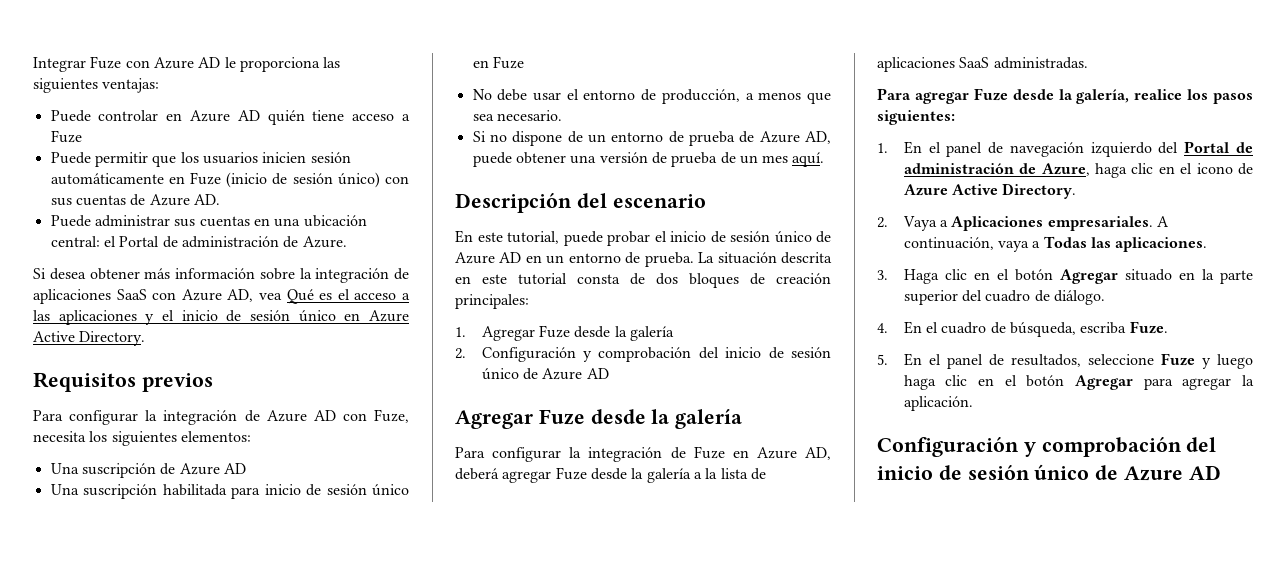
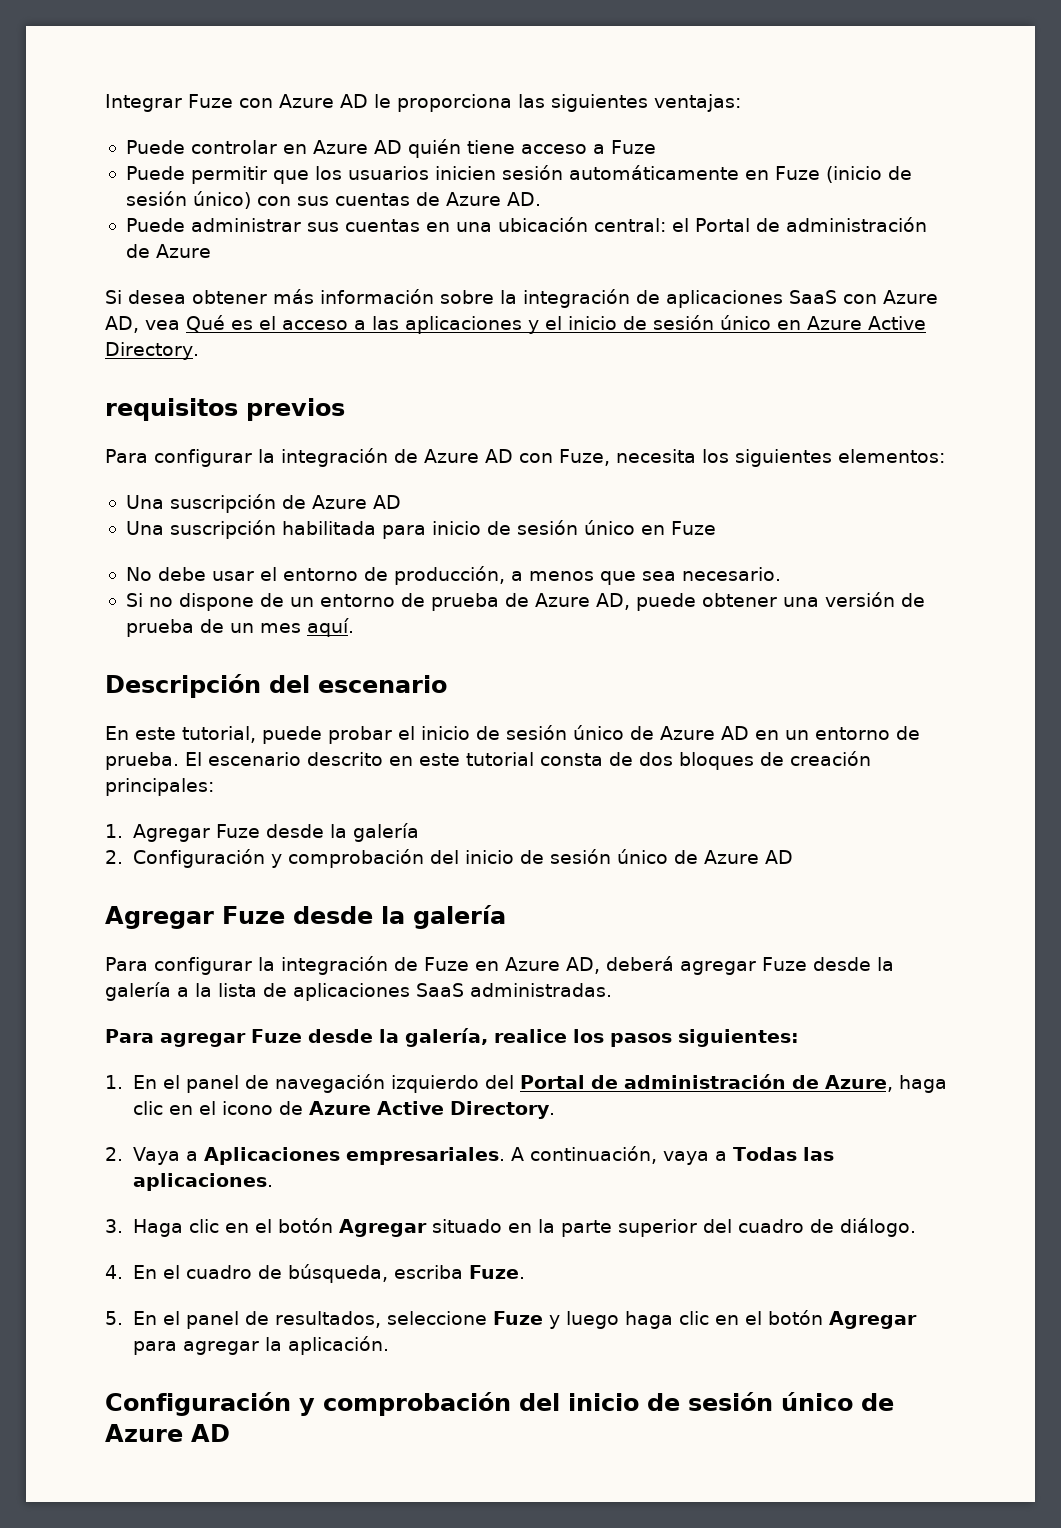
[302,236,347,248] Azure. -> [155,244,211,258] Azure
[33,372,136,392] Requisitos -> [105,398,238,421] requisitos
[698,252,832,264] La situación descrita -> [185,752,383,766] El escenario descrito

